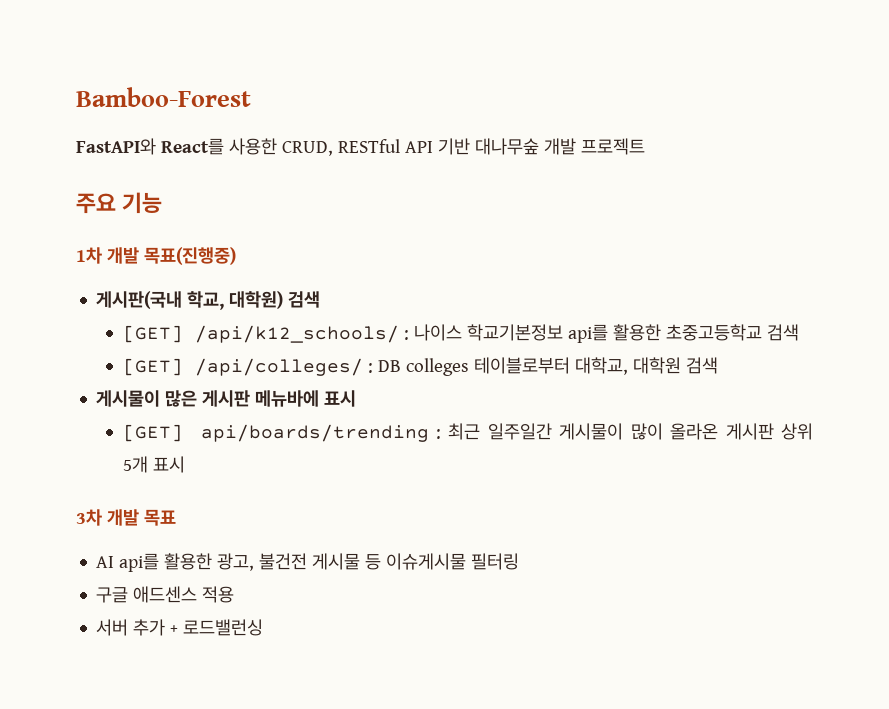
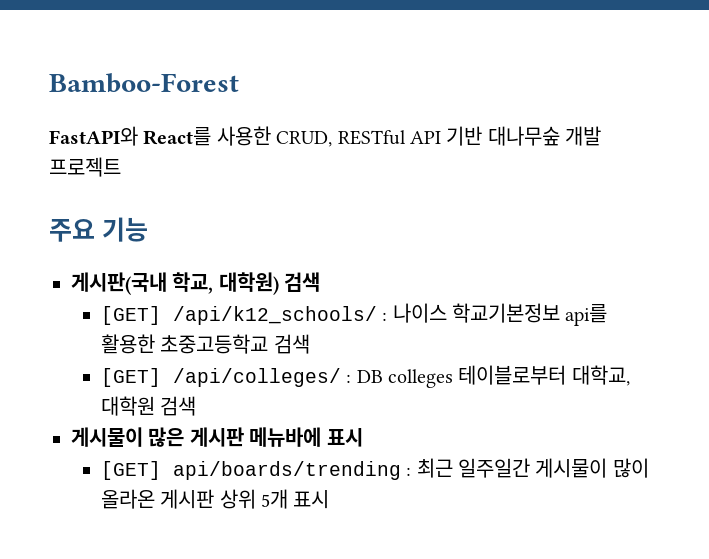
[76,247,236,265] // 1차 개발 목표(진행중) -> (148, 229) none
[76,509,176,526] [96,553,520,572] [96,586,235,603] [96,619,264,636] // 3차 개발 목표 // AI api를 활용한 광고, 불건전 게시물 등 이슈게시물 필터링 // 구글 애드센스 적용 // 서버 추가 + 로드밸런싱 -> (330, 499) none

